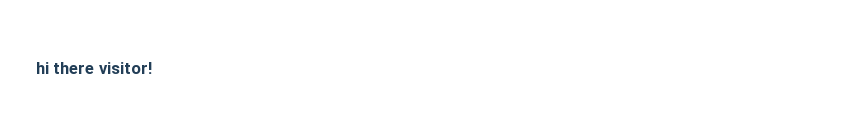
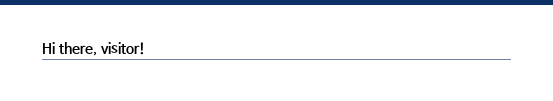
[36,62,95,74] hi there -> [42,42,97,56] Hi there,

